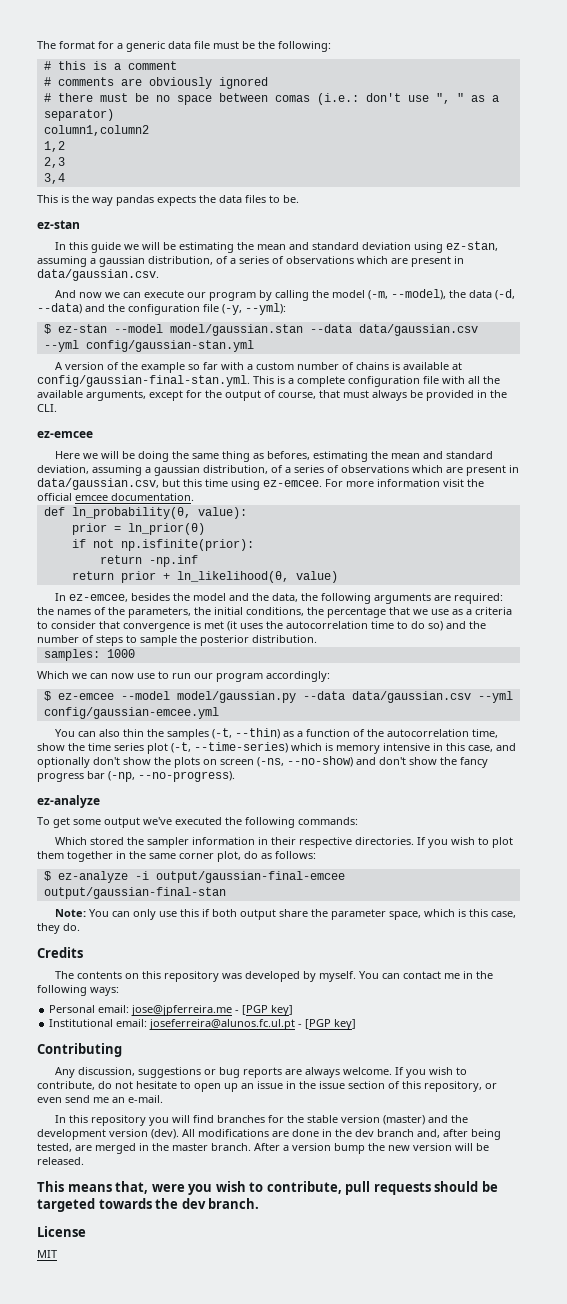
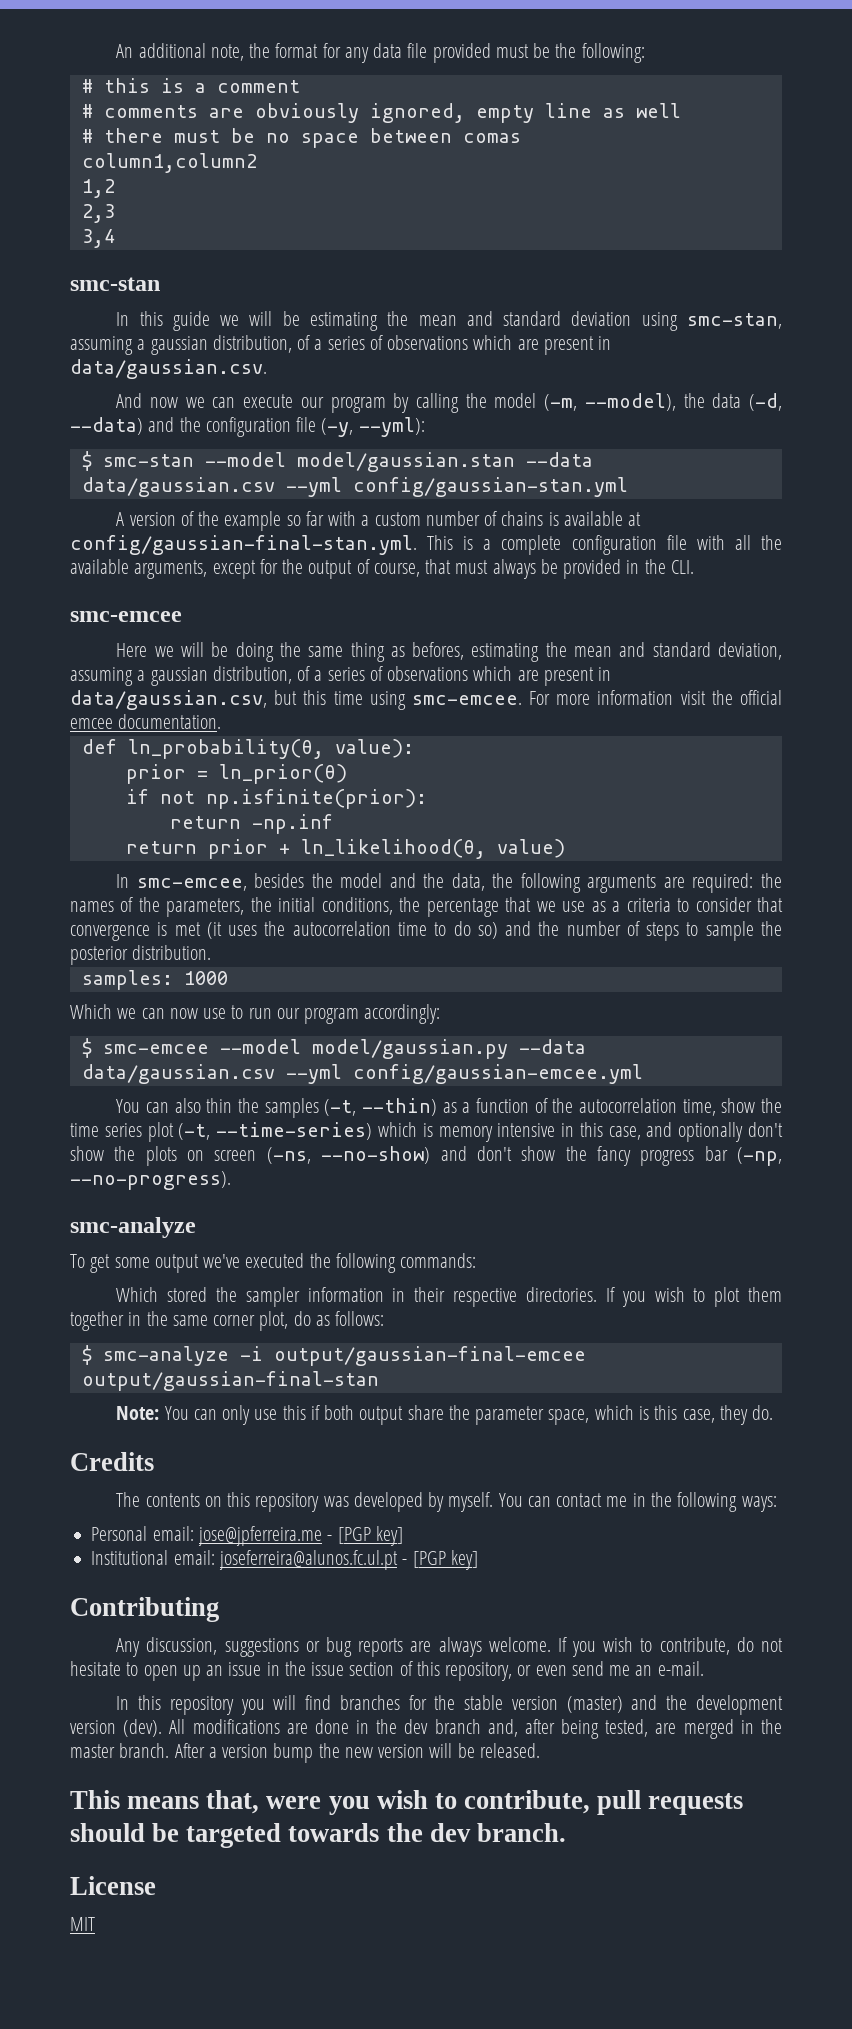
[37,41,165,52] The format for a generic -> [116,43,369,63] An additional note, the format for any
(210, 45) none -> [432,43,491,63] provided
[218,77,268,89] ignored -> [369,103,681,123] ignored, empty line as well
[316,93,499,105] [43,109,114,121] [43,125,149,136] [43,141,65,152] [43,157,65,168] [43,173,65,184] [37,195,299,206] [37,220,80,229] (i.e.: don't use ", " as a separator) // column1,column2 // 1,2 // 2,3 // 3,4 // This is the way pandas expects the data files to be. // ez-stan -> [81,153,257,173] [81,179,115,198] [81,204,115,223] [81,229,115,248] [70,277,160,291] // column1,column2 // 1,2 // 2,3 // 3,4 // smc-stan
[445,241,498,251] ez-stan, -> [687,313,782,329] smc-stan,
[57,324,107,333] ez-stan -> [102,454,194,467] smc-stan
[37,431,93,438] ez-emcee -> [70,611,182,622] smc-emcee
[263,480,322,487] ez-emcee. -> [411,695,522,705] smc-emcee.
[68,594,128,602] ez-emcee, -> [136,878,247,891] smc-emcee,
[57,693,114,700] ez-emcee -> [102,1044,209,1054] smc-emcee
[37,795,100,808] ez-analyze -> [70,1217,196,1238] smc-analyze
[57,871,128,883] ez-analyze -> [102,1346,229,1366] smc-analyze

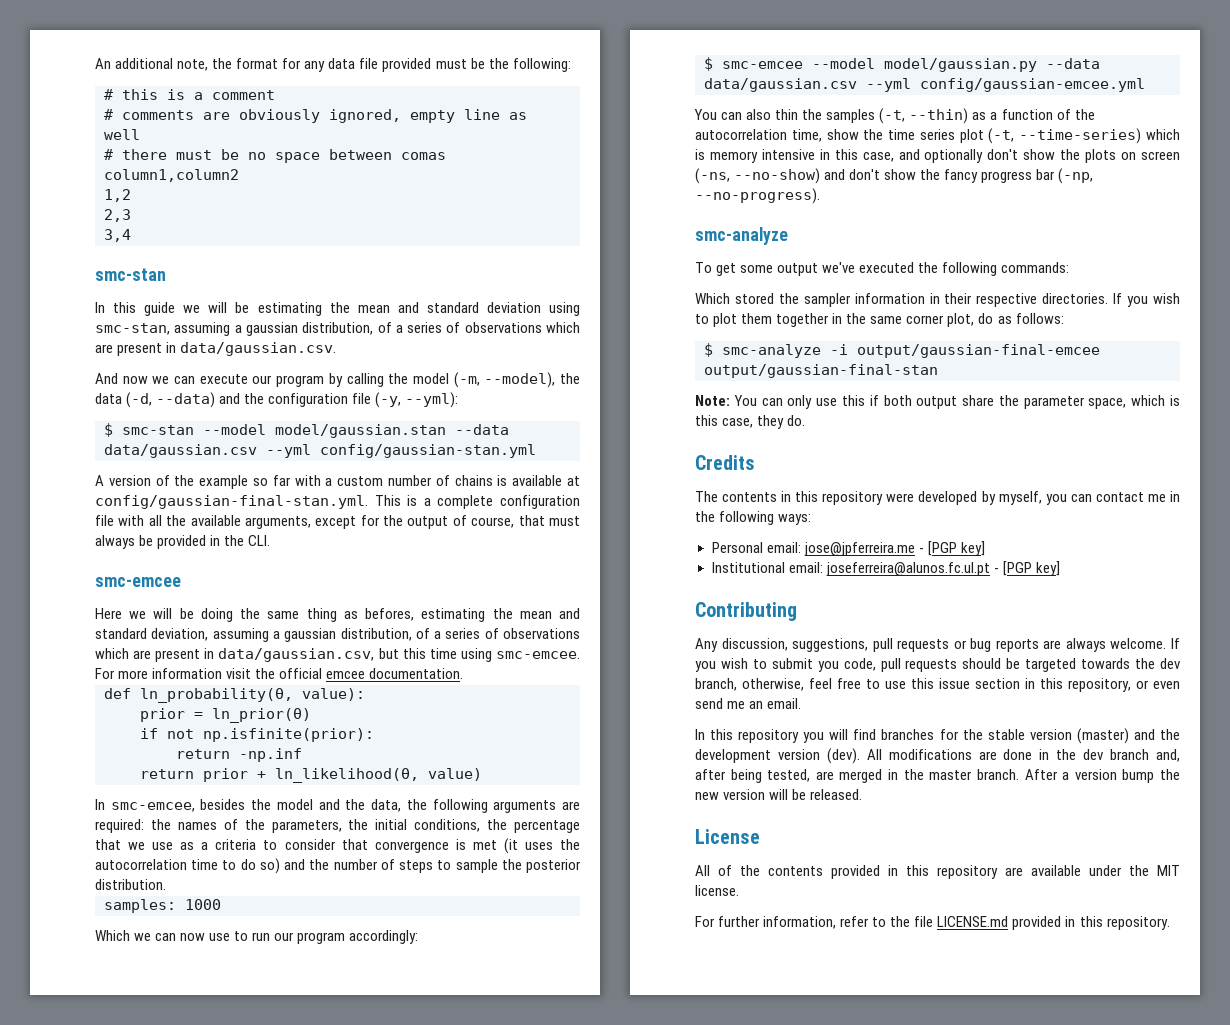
[204,1492,349,1512] on this repository was -> [781,491,915,505] in this repository were
[448,1492,523,1512] myself. You -> [998,491,1067,505] myself, you
[224,1638,299,1657] suggestions -> [792,638,950,652] suggestions, pull requests
[659,1637,783,1655] [70,1661,306,1681] contribute, do not hesitate to open up an issue in the -> [771,658,1181,672] [695,678,934,691] submit you code, pull requests should be targeted towards the dev branch, otherwise, feel free to use this
[399,1661,413,1676] of -> [1025,678,1035,689] in
[657,1661,704,1676] e-mail. -> [767,698,802,709] email.
[70,1790,744,1815] [70,1823,566,1848] [70,1876,156,1895] [70,1917,95,1931] This means that, were you wish to contribute, pull requests should be targeted towards the dev branch. // License // MIT -> [695,829,760,844] [695,865,1180,879] [695,885,739,896] [695,916,1170,930] License // All of the contents provided in this repository are available under the MIT license. // For further information, refer to the file LICENSE.md provided in this repository.

